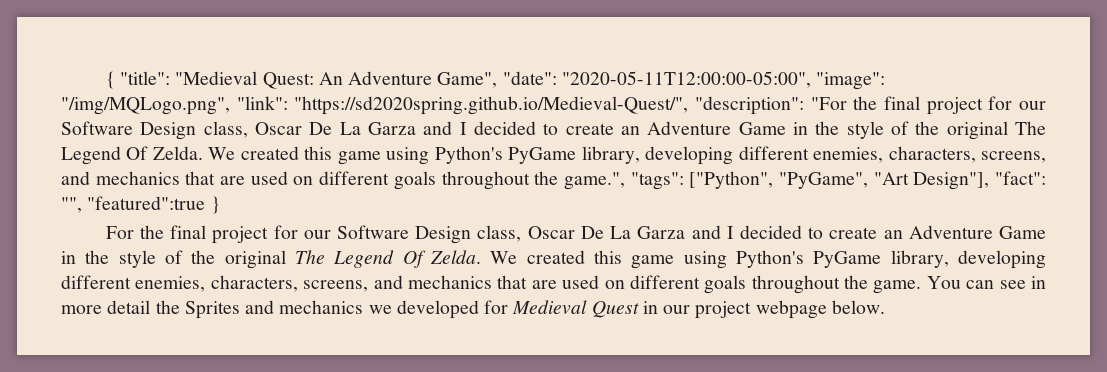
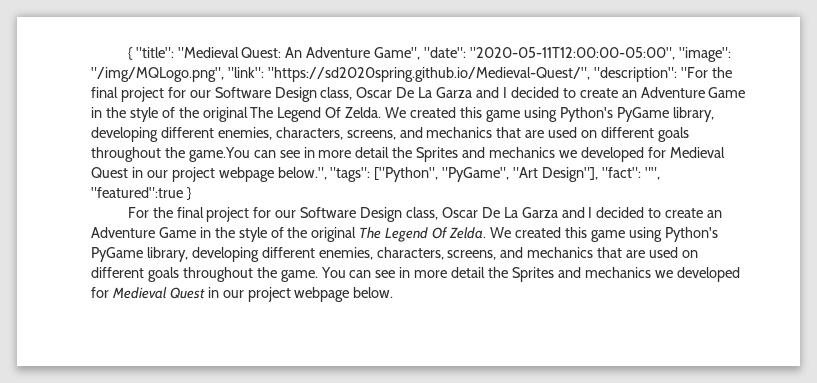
[563,172,625,190] game.", -> [188,147,725,162] [91,167,327,182] game.You can see in more detail the Sprites and mechanics we developed for Medieval Quest in our project webpage below.",

